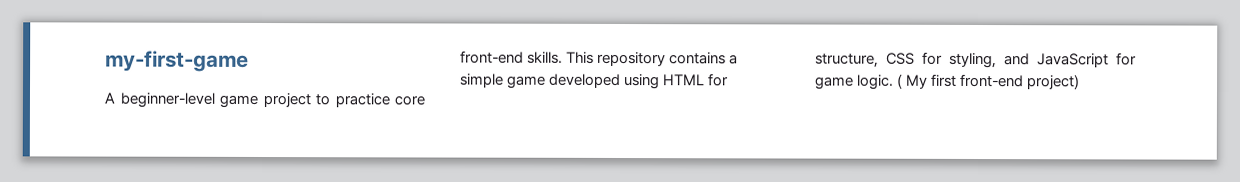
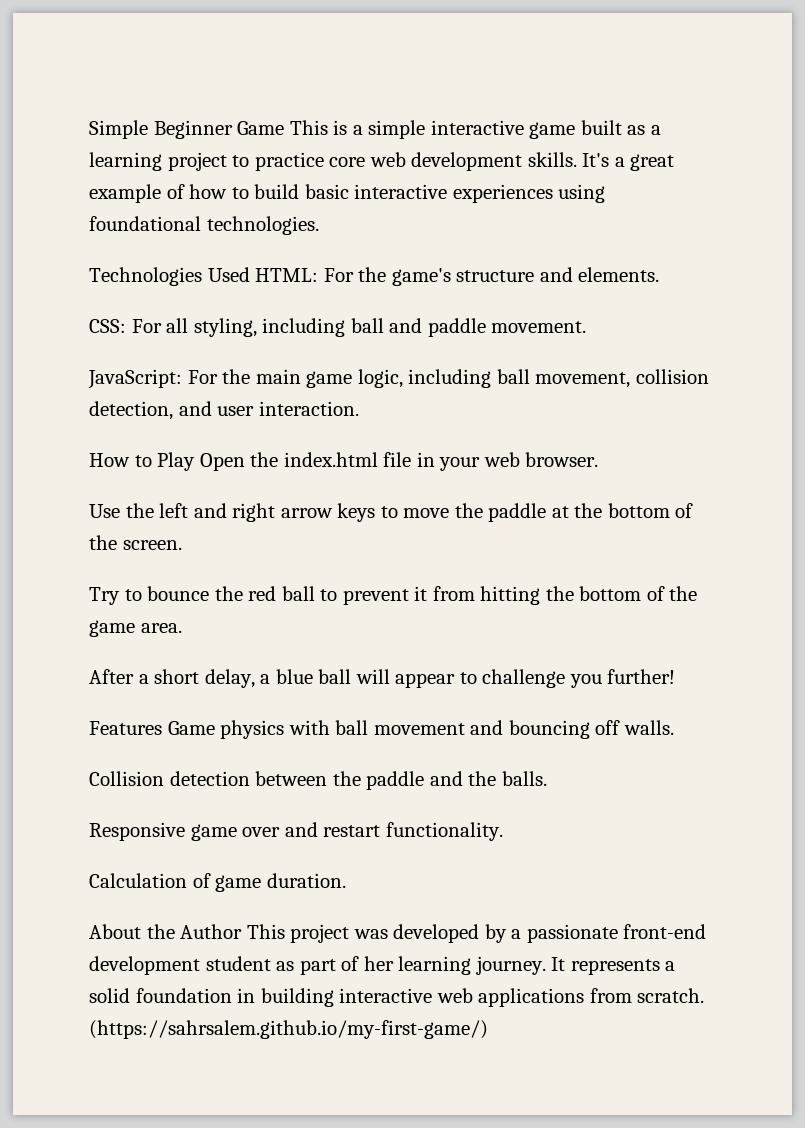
[105,50,249,72] [104,92,425,108] [460,50,739,67] [460,73,730,90] [815,51,1137,69] [815,73,1081,90] my-first-game // A beginner-level game project to practice core front-end skills. This repository contains a simple game developed using HTML for structure, CSS for styling, and JavaScript for game logic. ( My first front-end project) -> [89,120,661,139] [89,152,675,171] [89,184,606,203] [89,216,319,235] [89,267,660,286] [89,318,587,337] [88,369,709,389] [89,401,359,420] [89,452,599,471] [89,503,694,522] [89,535,182,550] [89,586,698,605] [89,620,182,637] [89,669,676,688] [89,720,674,739] [89,771,547,790] [89,822,503,841] [89,873,346,892] [89,924,707,943] [89,956,676,975] [89,988,705,1007] [89,1020,488,1039] Simple Beginner Game This is a simple interactive game built as a learning project to practice core web development skills. It's a great example of how to build basic interactive experiences using foundational technologies. // Technologies Used HTML: For the game's structure and elements. // CSS: For all styling, including ball and paddle movement. // JavaScript: For the main game logic, including ball movement, collision detection, and user interaction. // How to Play Open the index.html file in your web browser. // Use the left and right arrow keys to move the paddle at the bottom of the screen. // Try to bounce the red ball to prevent it from hitting the bottom of the game area. // After a short delay, a blue ball will appear to challenge you further! // Features Game physics with ball movement and bouncing off walls. // Collision detection between the paddle and the balls. // Responsive game over and restart functionality. // Calculation of game duration. // About the Author This project was developed by a passionate front-end development student as part of her learning journey. It represents a solid foundation in building interactive web applications from scratch. (https://sahrsalem.github.io/my-first-game/)

